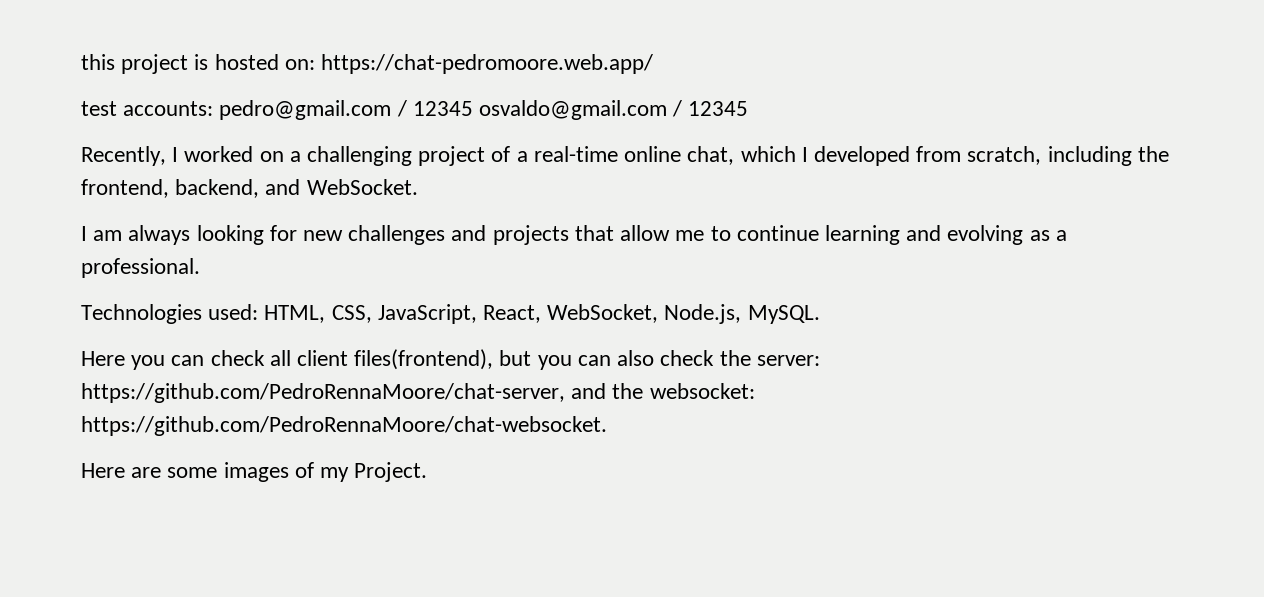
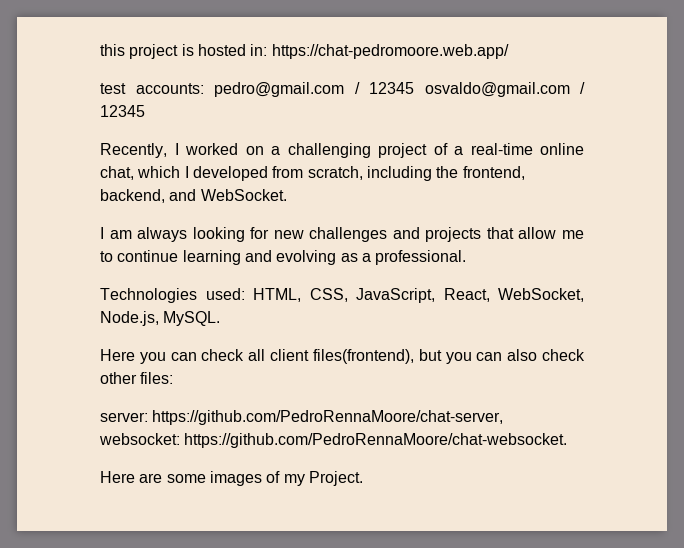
[284,59,315,70] on: -> [250,44,268,56] in:
[719,350,820,366] [81,383,644,403] the server: https://github.com/PedroRennaMoore/chat-server, and the -> [100,372,174,384] [100,410,504,425] other files: // server: https://github.com/PedroRennaMoore/chat-server,

